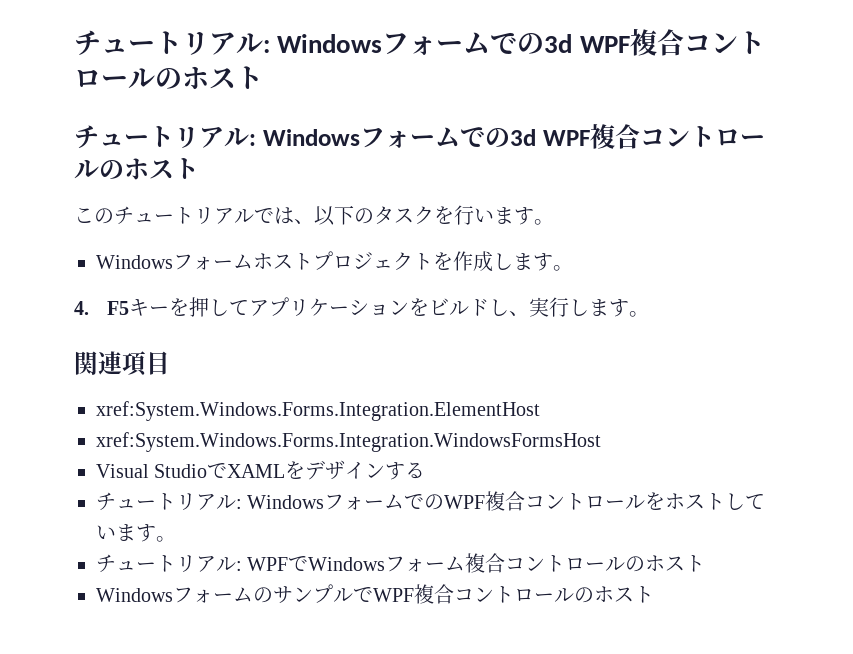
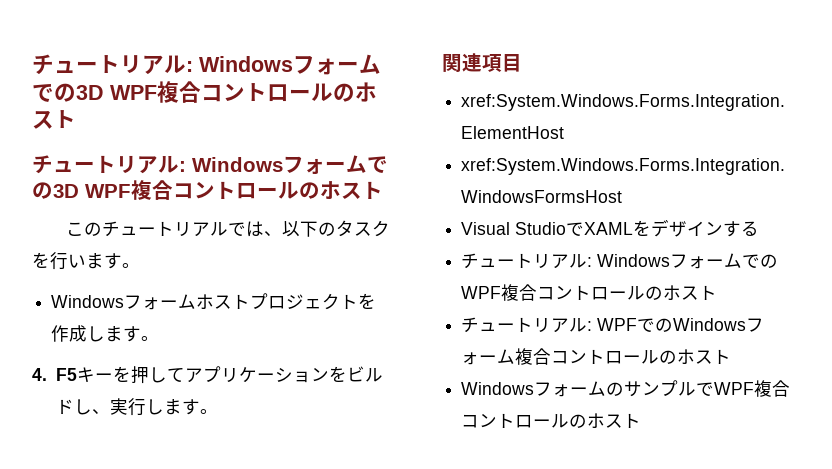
[74,30,573,55] チュートリアル: Windowsフォームでの3d -> [32,54,381,75] [32,83,104,102] チュートリアル: Windowsフォームでの3D
[509,129,536,146] 3d -> [53,184,79,198] 3D
[645,492,766,510] [96,524,176,542] をホストしています。 -> [645,285,718,300] のホスト
(309, 563) none -> [655,318,674,332] の

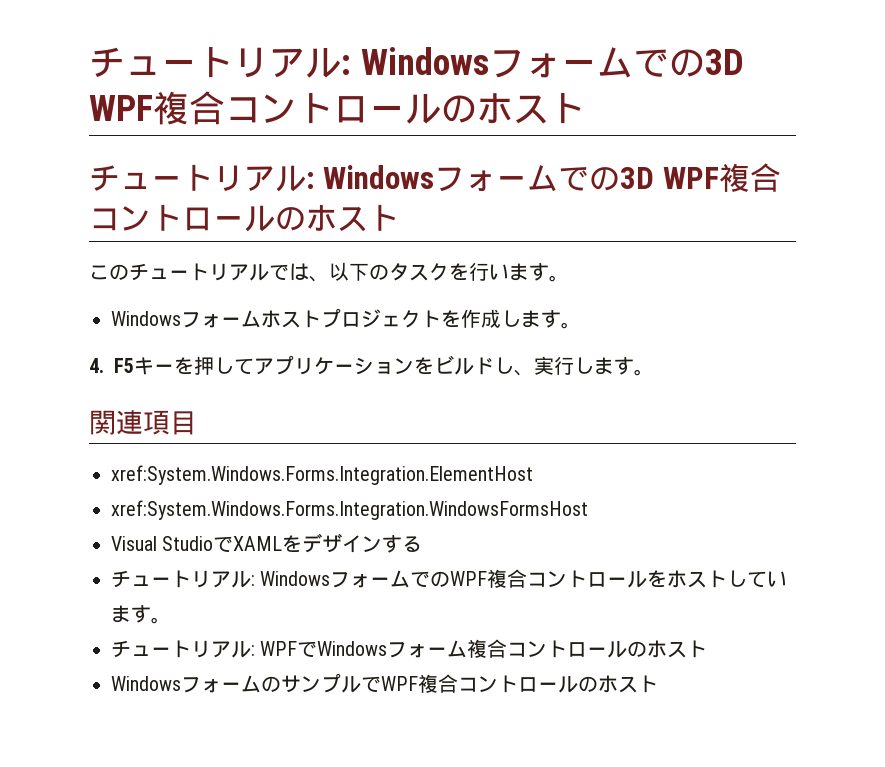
[645,285,718,300] のホスト -> [647,570,788,588] [111,605,171,624] をホストしています。
[655,318,674,332] の -> (318, 649) none

